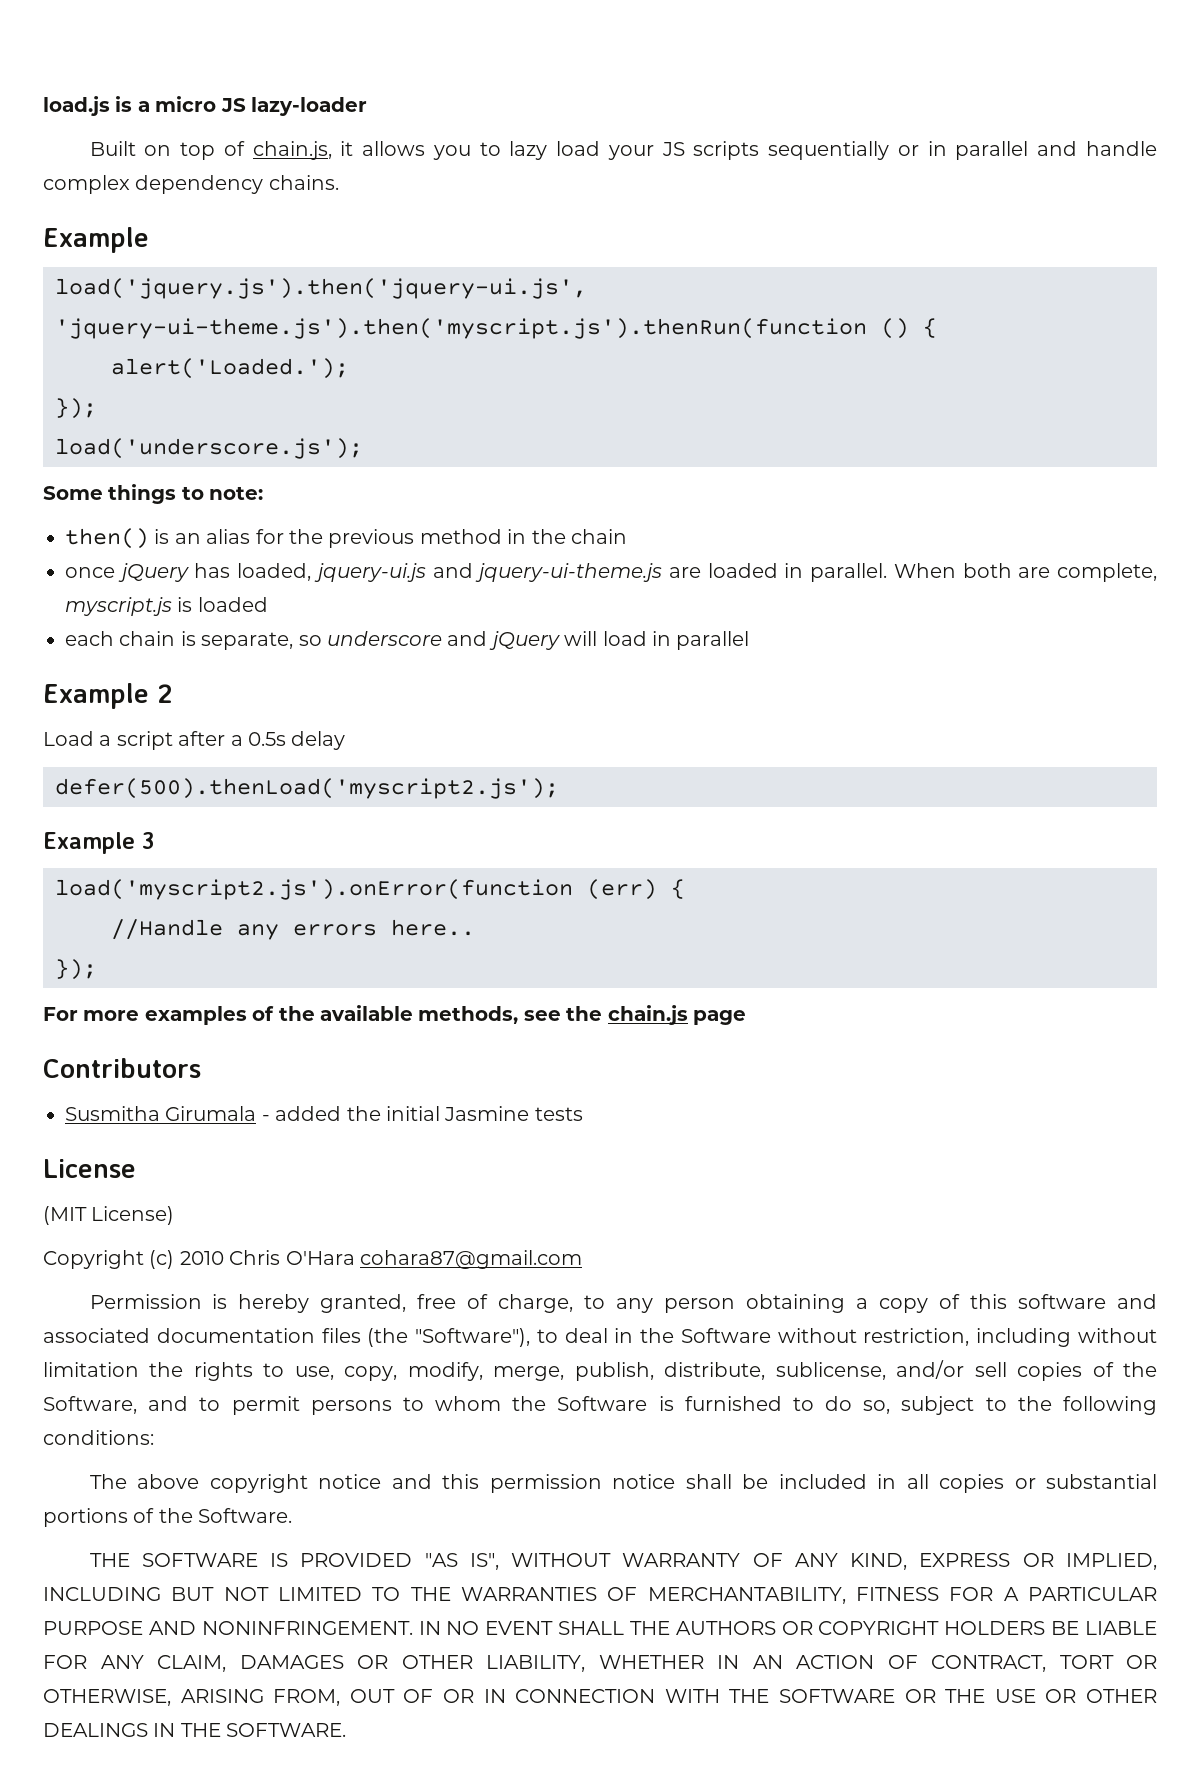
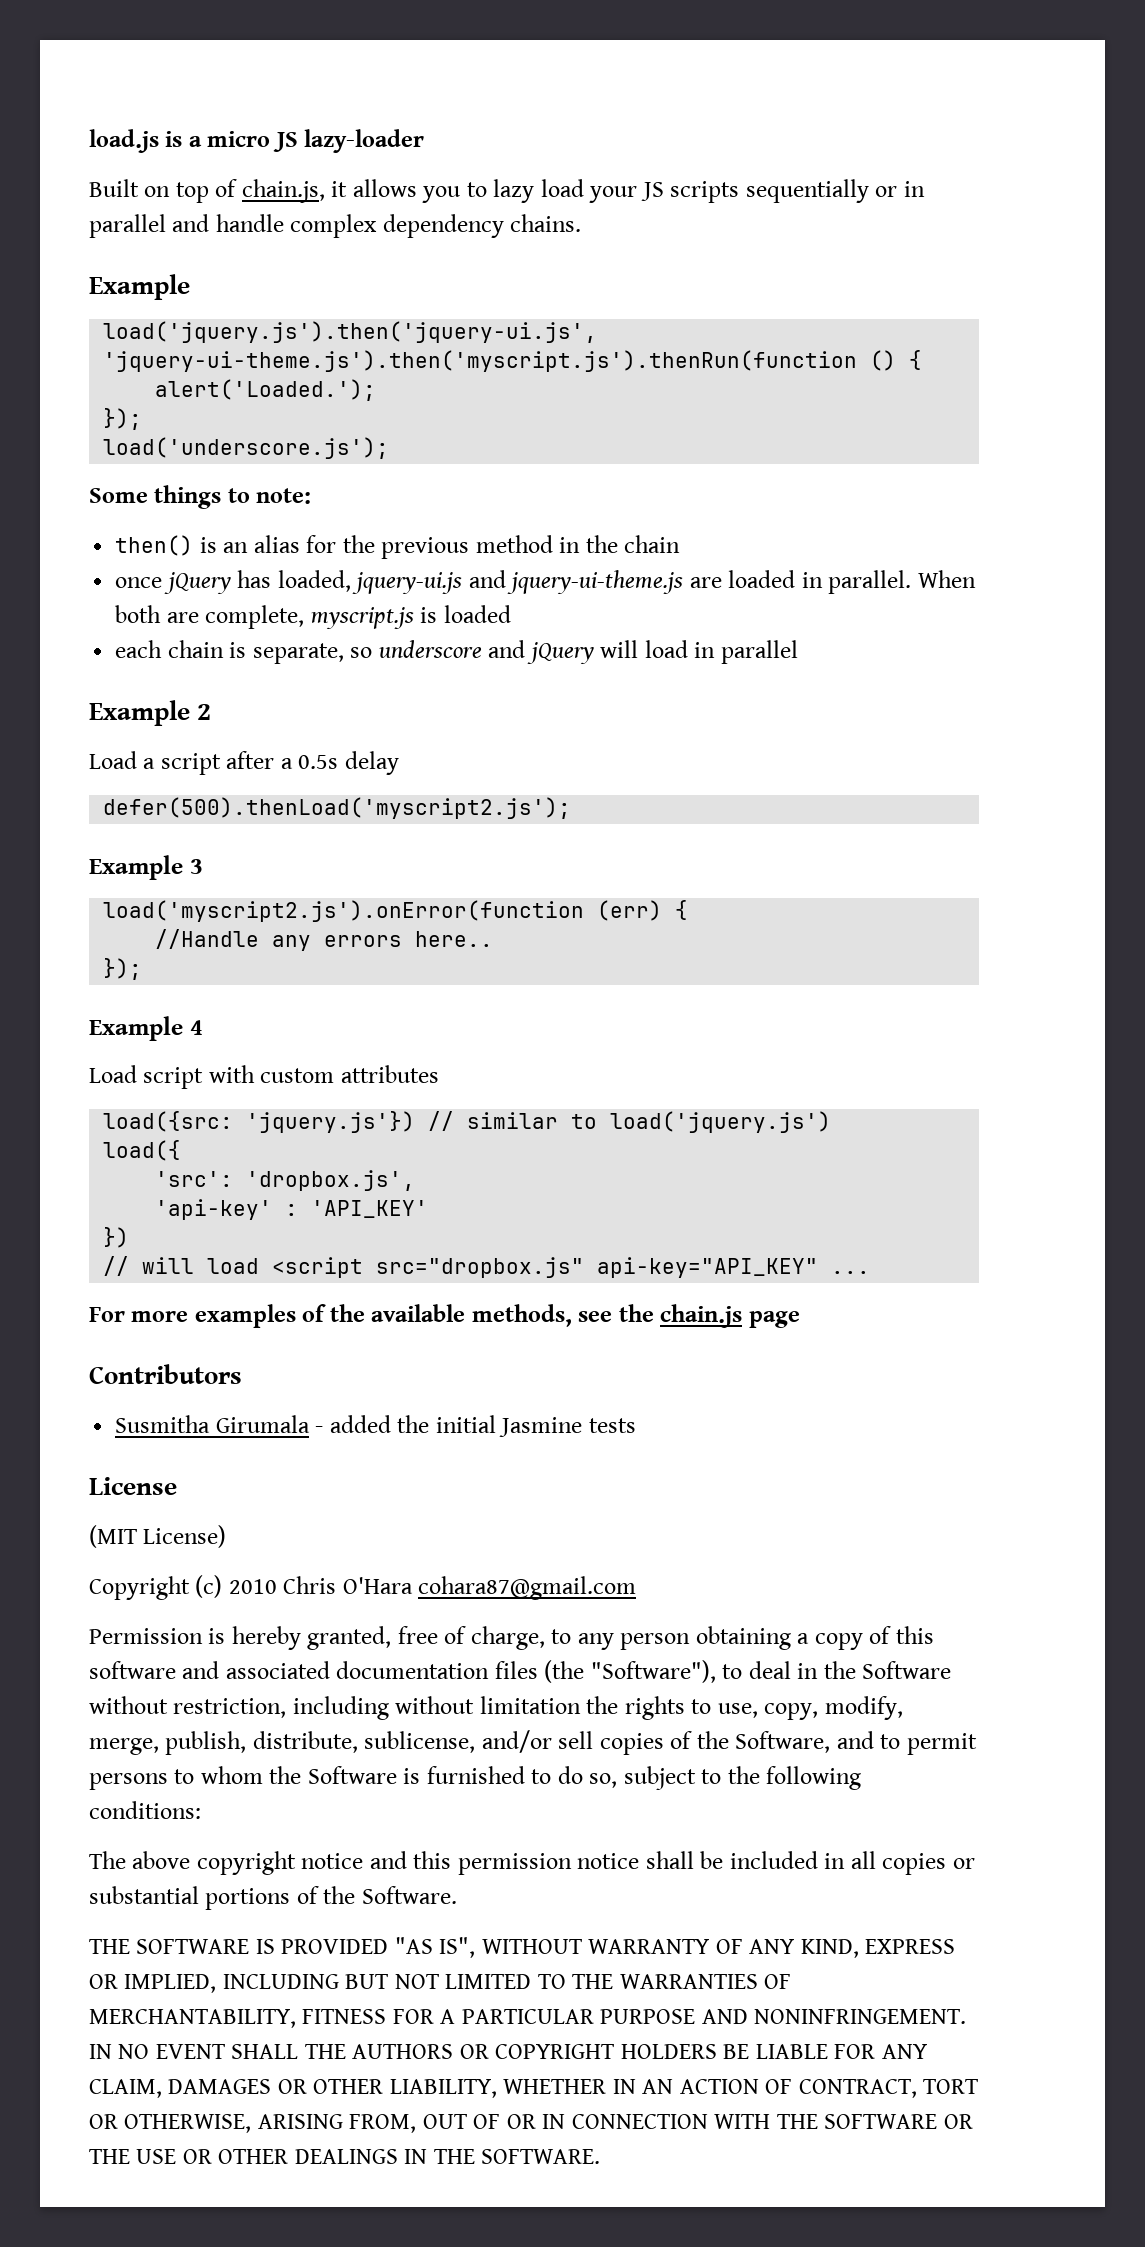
(97, 969) none -> [89,1016,203,1041] [89,1065,439,1089] [103,1111,832,1133] [103,1140,182,1161] [155,1170,416,1191] [155,1199,429,1220] [103,1227,130,1248] [103,1256,871,1278] // Example 4 // Load script with custom attributes // load({src: 'jquery.js'}) // similar to load('jquery.js') // load({ // 'src': 'dropbox.js', // 'api-key' : 'API_KEY' // }) // // will load <script src="dropbox.js" api-key="API_KEY" ...

